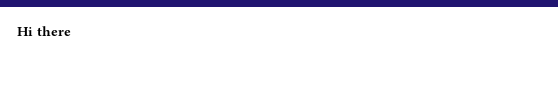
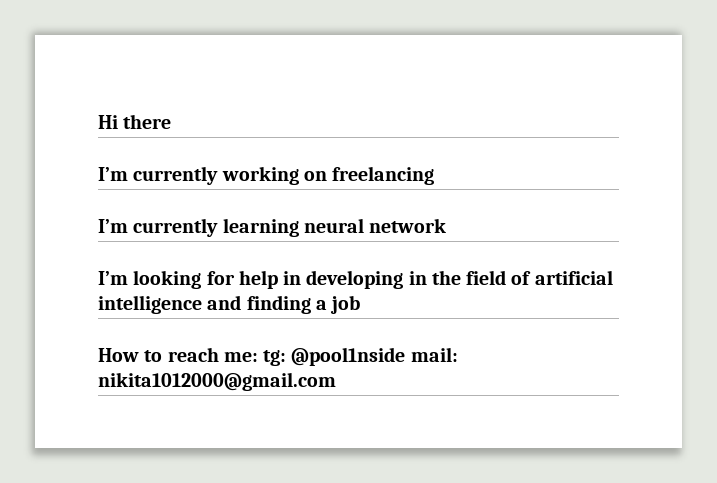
(71, 31) none -> [98,166,435,185] [98,218,447,237] [98,270,613,289] [98,295,361,314] [98,347,458,366] [98,372,336,391] // I’m currently working on freelancing // I’m currently learning neural network // I’m looking for help in developing in the field of artificial intelligence and finding a job // How to reach me: tg: @pool1nside mail: nikita1012000@gmail.com

